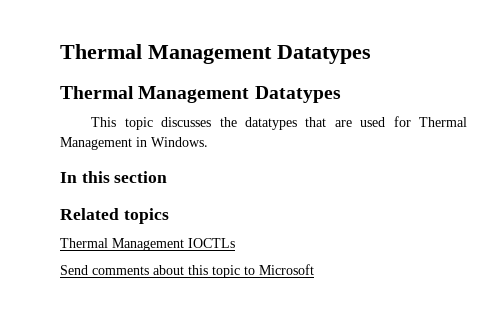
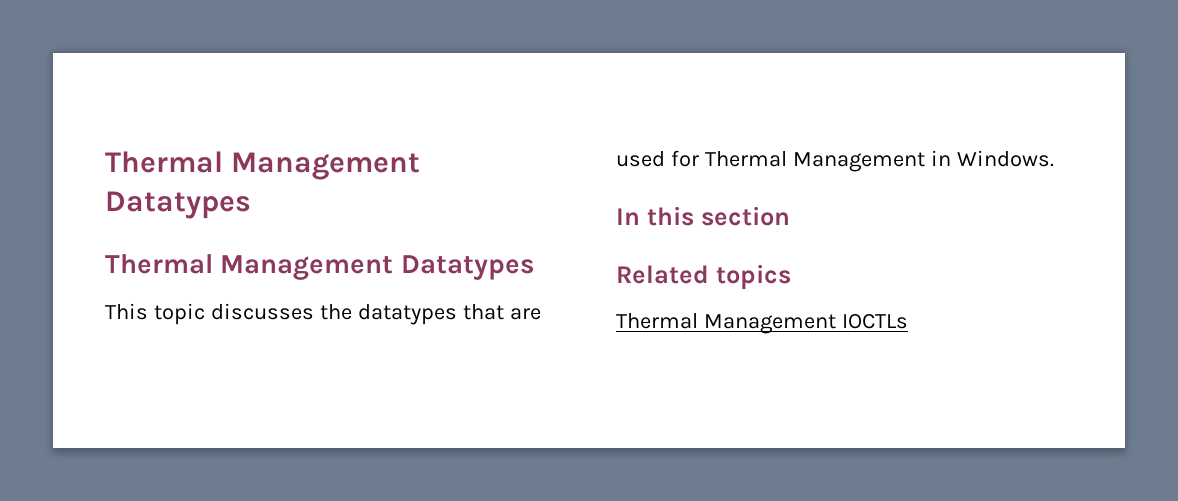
[60,264,314,278] // Send comments about this topic to Microsoft -> (908, 321) none

